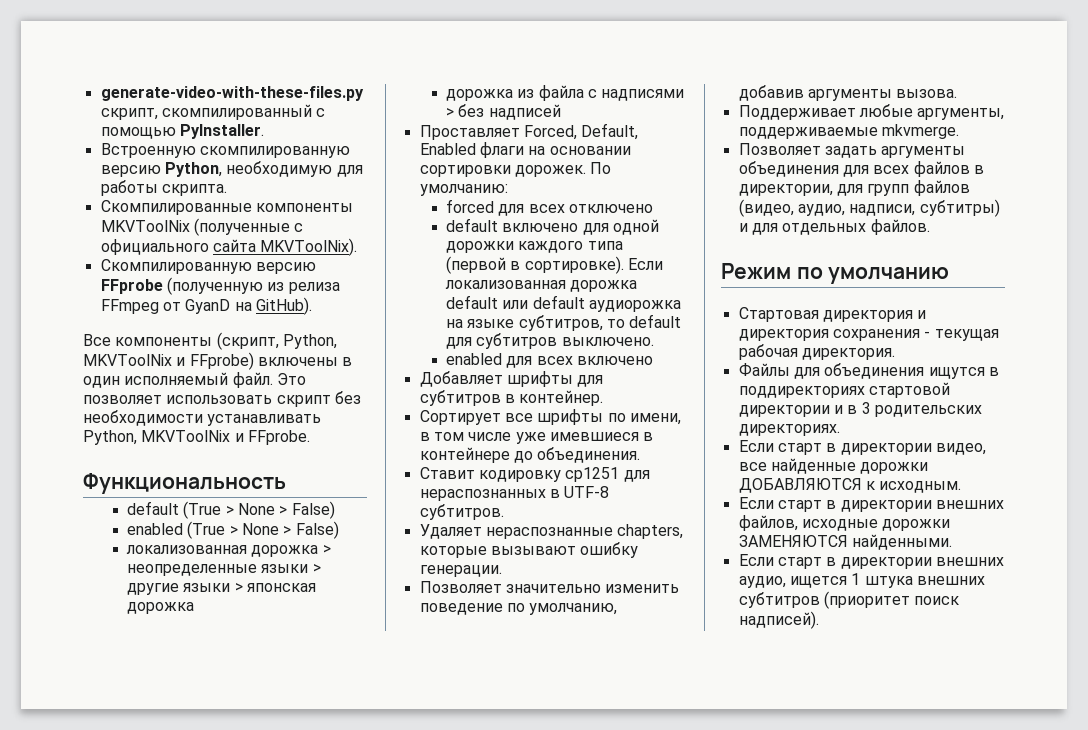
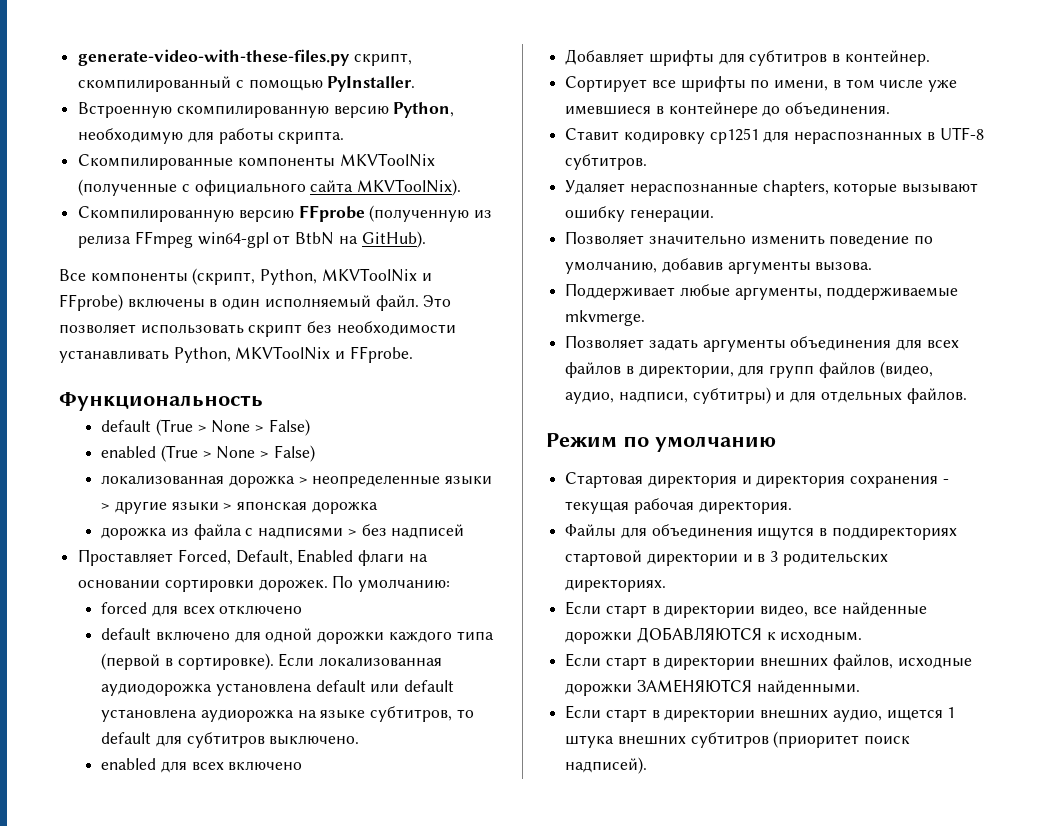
[162,299,231,314] от GyanD -> [197,232,335,248] win64-gpl от BtbN
[570,280,638,292] дорожка -> [101,683,313,696] аудиодорожка установлена
(585, 302) none -> [101,709,198,722] установлена

